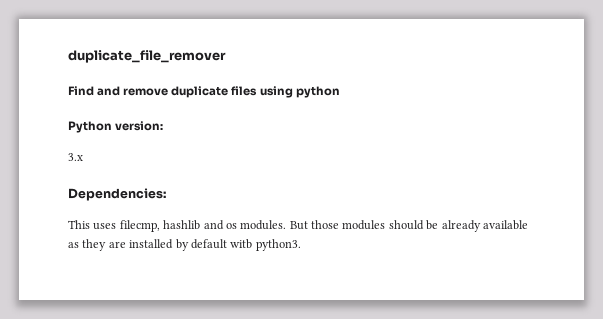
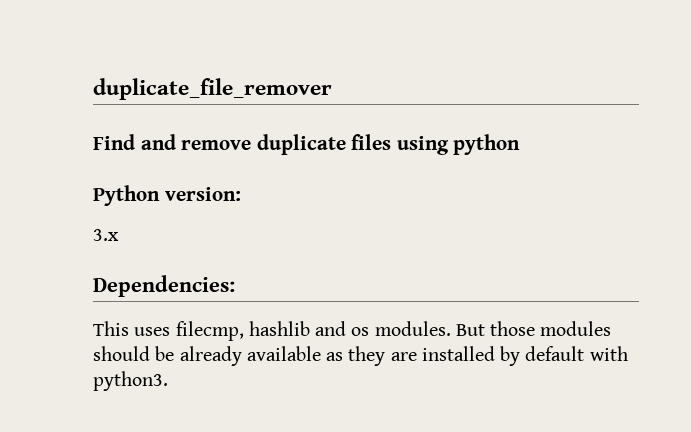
[230,239,253,249] witb -> [589,346,628,361] with

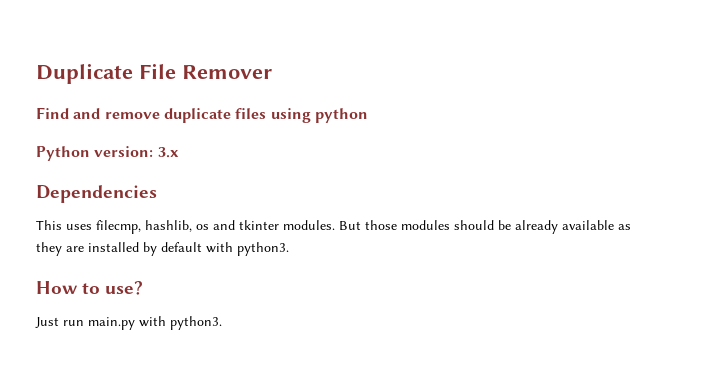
[93,78,332,100] duplicate_file_remover -> [36,63,272,84] Duplicate File Remover
(241, 194) // -> (154, 151) none
[93,275,235,297] Dependencies: -> [36,185,157,203] Dependencies
[248,321,370,336] hashlib and os -> [145,220,279,232] hashlib, os and tkinter
(168, 381) none -> [36,281,144,295] [35,316,222,330] // How to use? // Just run main.py with python3.

